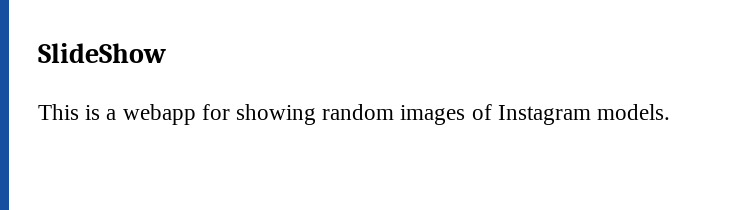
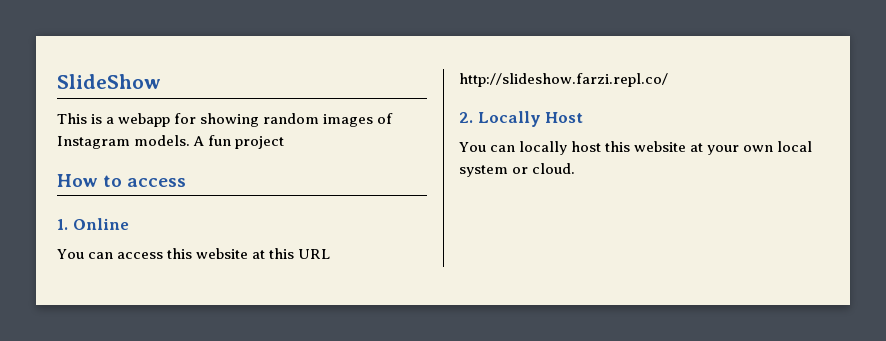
(671, 112) none -> [193,135,285,149] [57,174,187,187] [57,218,129,230] [57,248,331,259] [459,73,668,87] [459,111,584,127] [459,141,813,155] [459,163,576,177] A fun project // How to access // 1. Online // You can access this website at this URL http://slideshow.farzi.repl.co/ // 2. Locally Host // You can locally host this website at your own local system or cloud.

